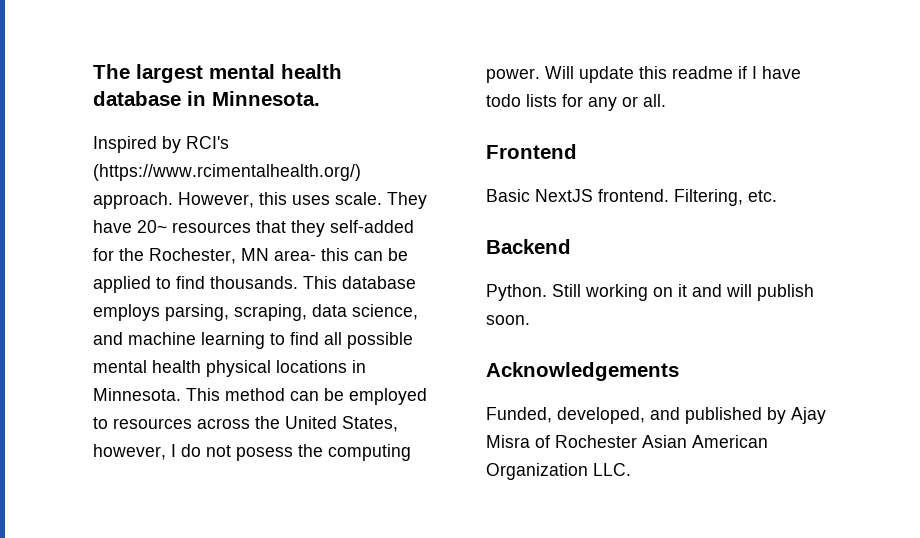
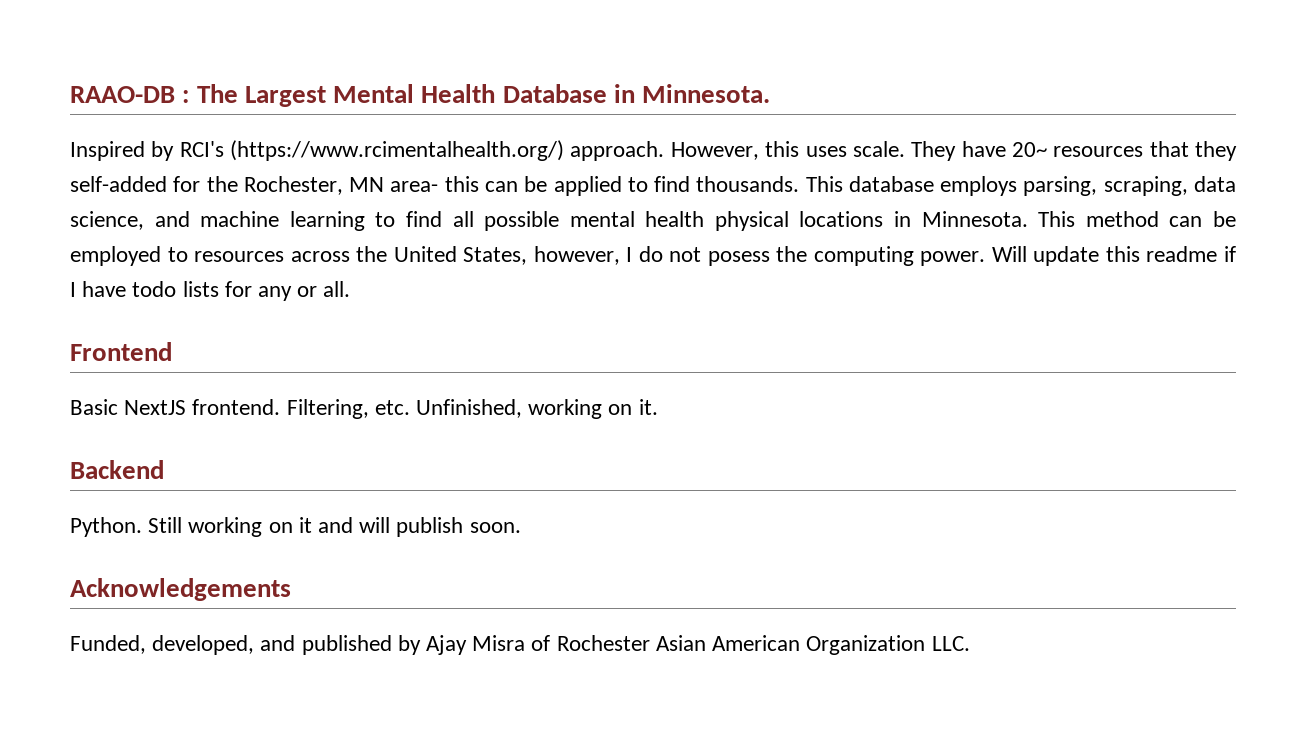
[93,64,342,83] [93,91,181,106] The largest mental health database -> [70,84,607,107] RAAO-DB : The Largest Mental Health Database
(777, 196) none -> [416,399,658,419] Unfinished, working on it.

